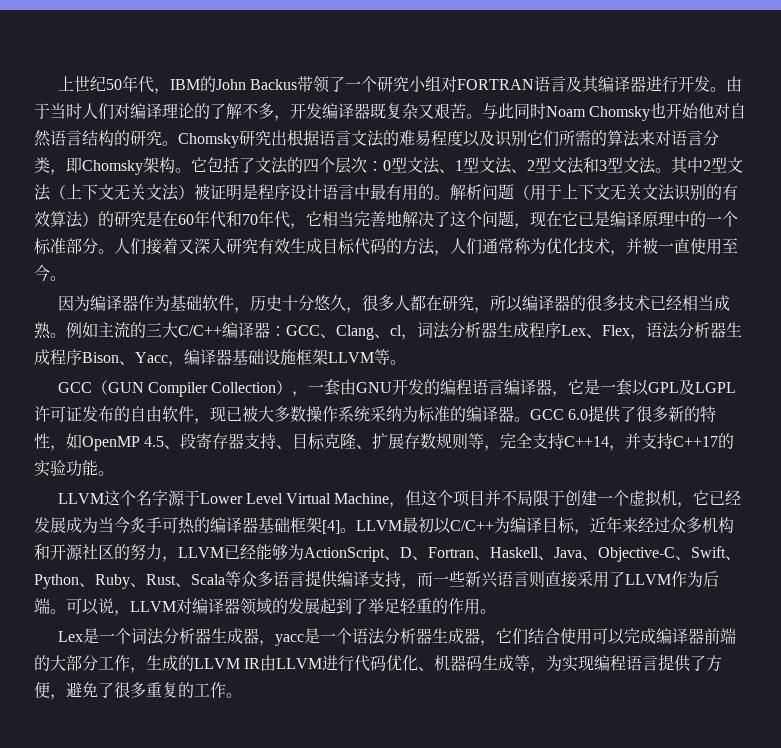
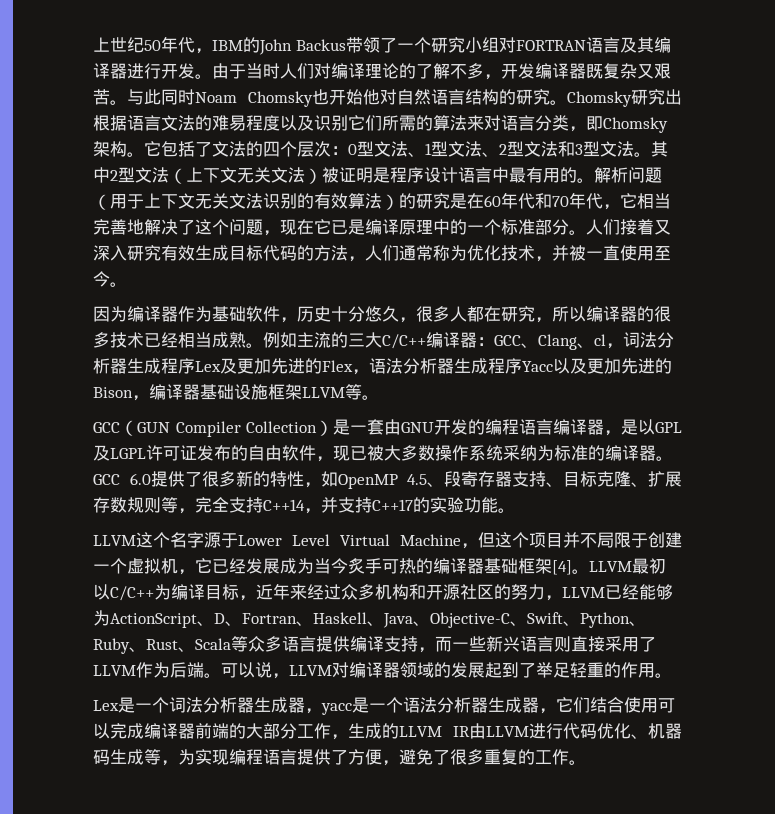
[586,334,602,338] 、 -> [220,358,322,374] 及更加先进的
[82,352,168,365] Bison、Yacc -> [522,358,672,374] [93,387,133,398] Yacc以及更加先进的Bison
[292,391,309,397] ， -> [332,419,350,435] 是
[568,379,633,396] 它是一套 -> [621,419,638,435] 是

